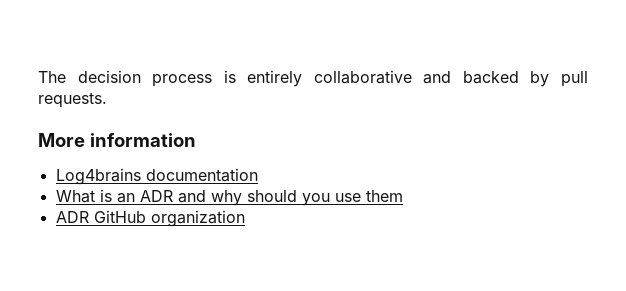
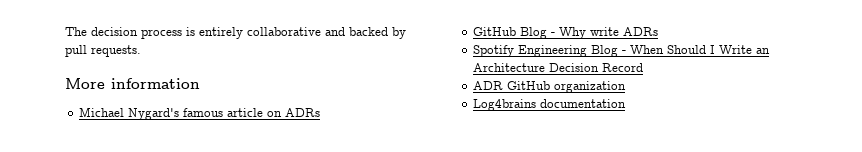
[55,168,258,185] [55,189,403,206] Log4brains documentation // What is an ADR and why should you use them -> [79,107,321,120] [473,27,659,39] [473,45,771,57] [473,63,644,72] Michael Nygard's famous article on ADRs // GitHub Blog - Why write ADRs // Spotify Engineering Blog - When Should I Write an Architecture Decision Record
(245, 218) none -> [473,99,627,111] // Log4brains documentation

